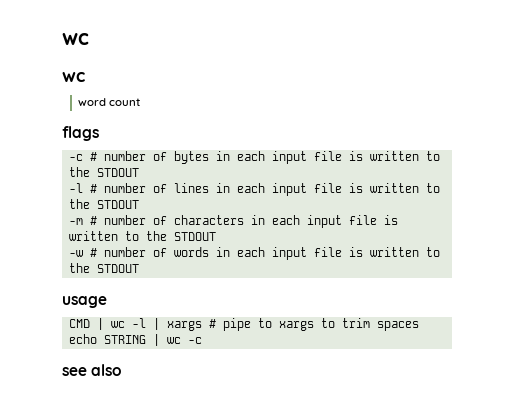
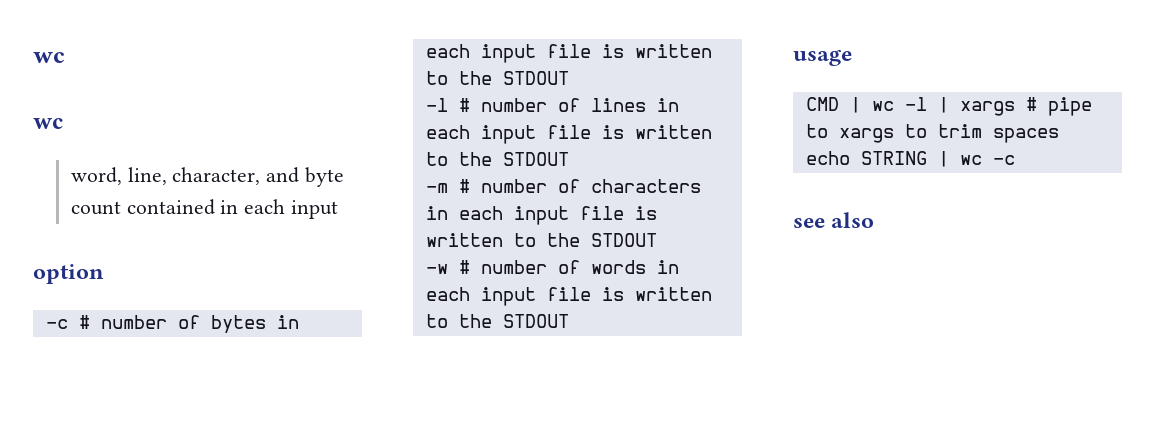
[77,98,140,107] [62,126,99,141] word count // flags -> [70,167,345,187] [70,199,339,219] [33,264,104,284] word, line, character, and byte count contained in each input // option

